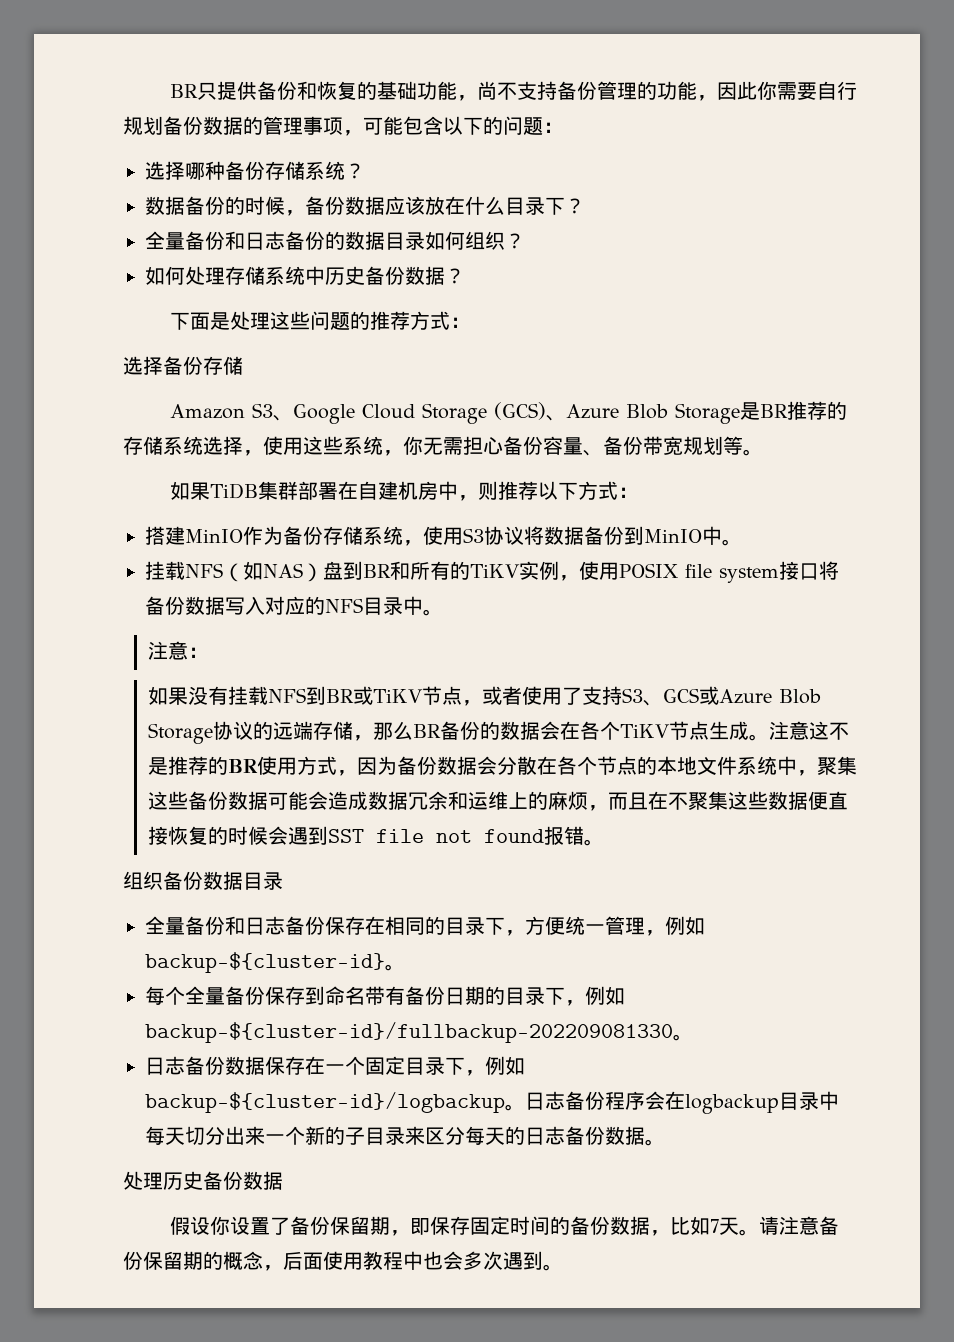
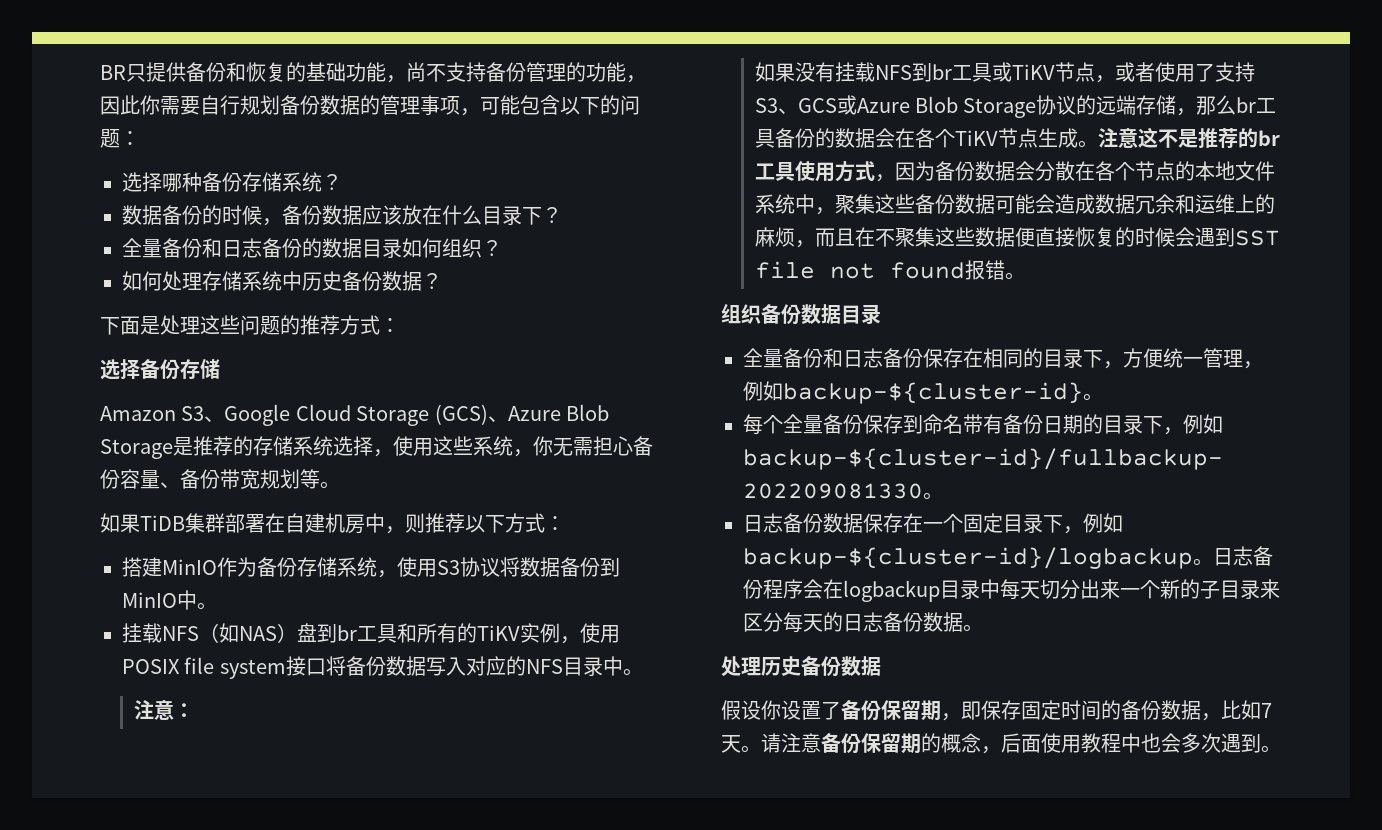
[759,404,788,418] BR -> (193, 446) none
[363,564,391,578] BR -> [337,624,397,643] br工具
[325,689,354,703] BR -> [931,63,992,82] br工具
[412,724,441,738] BR -> [1236,97,1277,113] [754,129,775,148] br工具
[227,759,258,773] BR -> [1257,130,1280,146] [754,162,795,181] br工具

